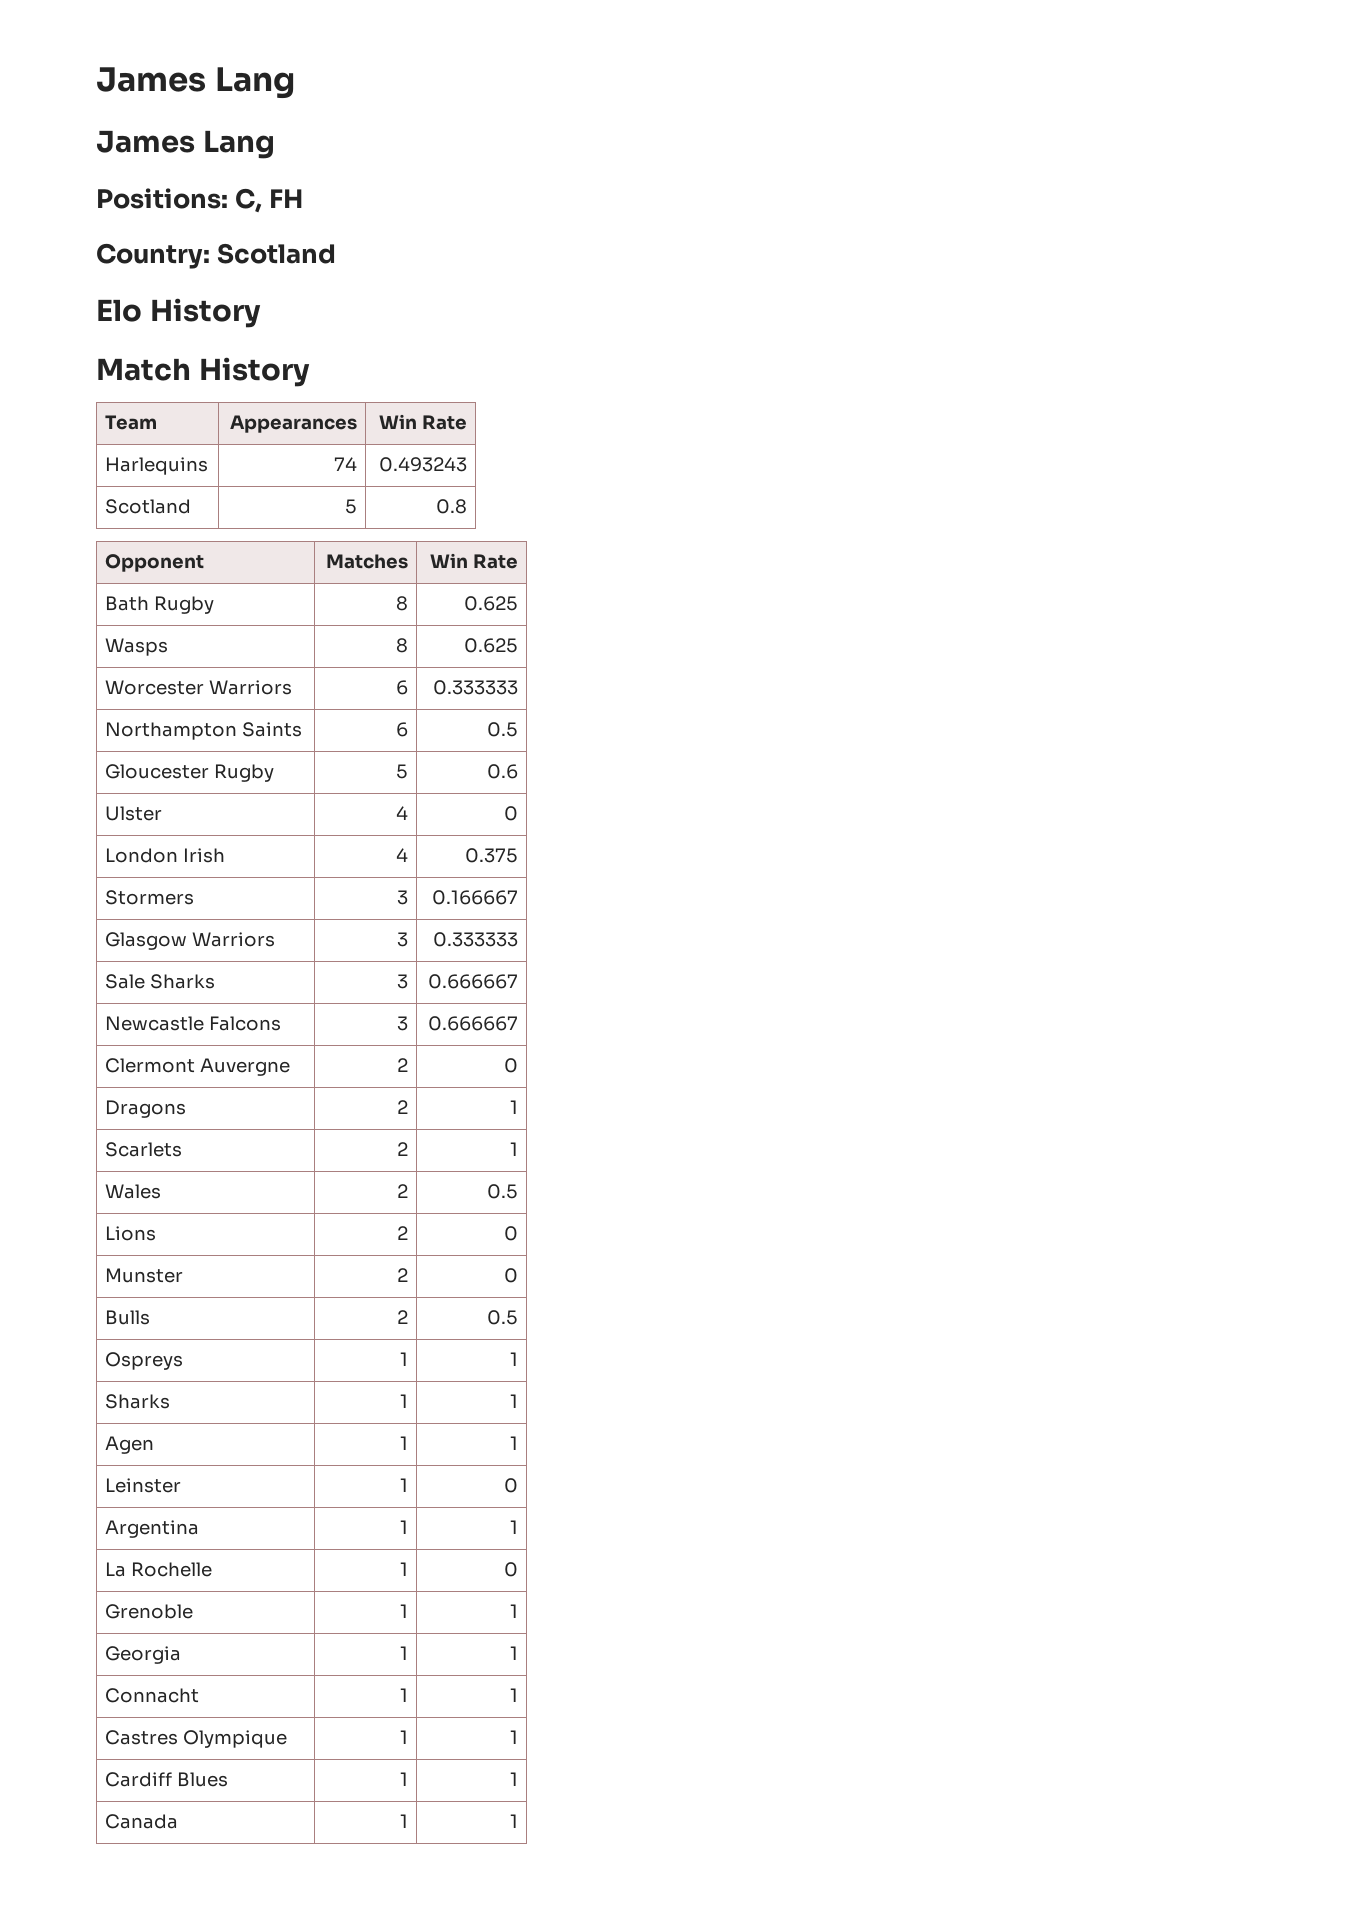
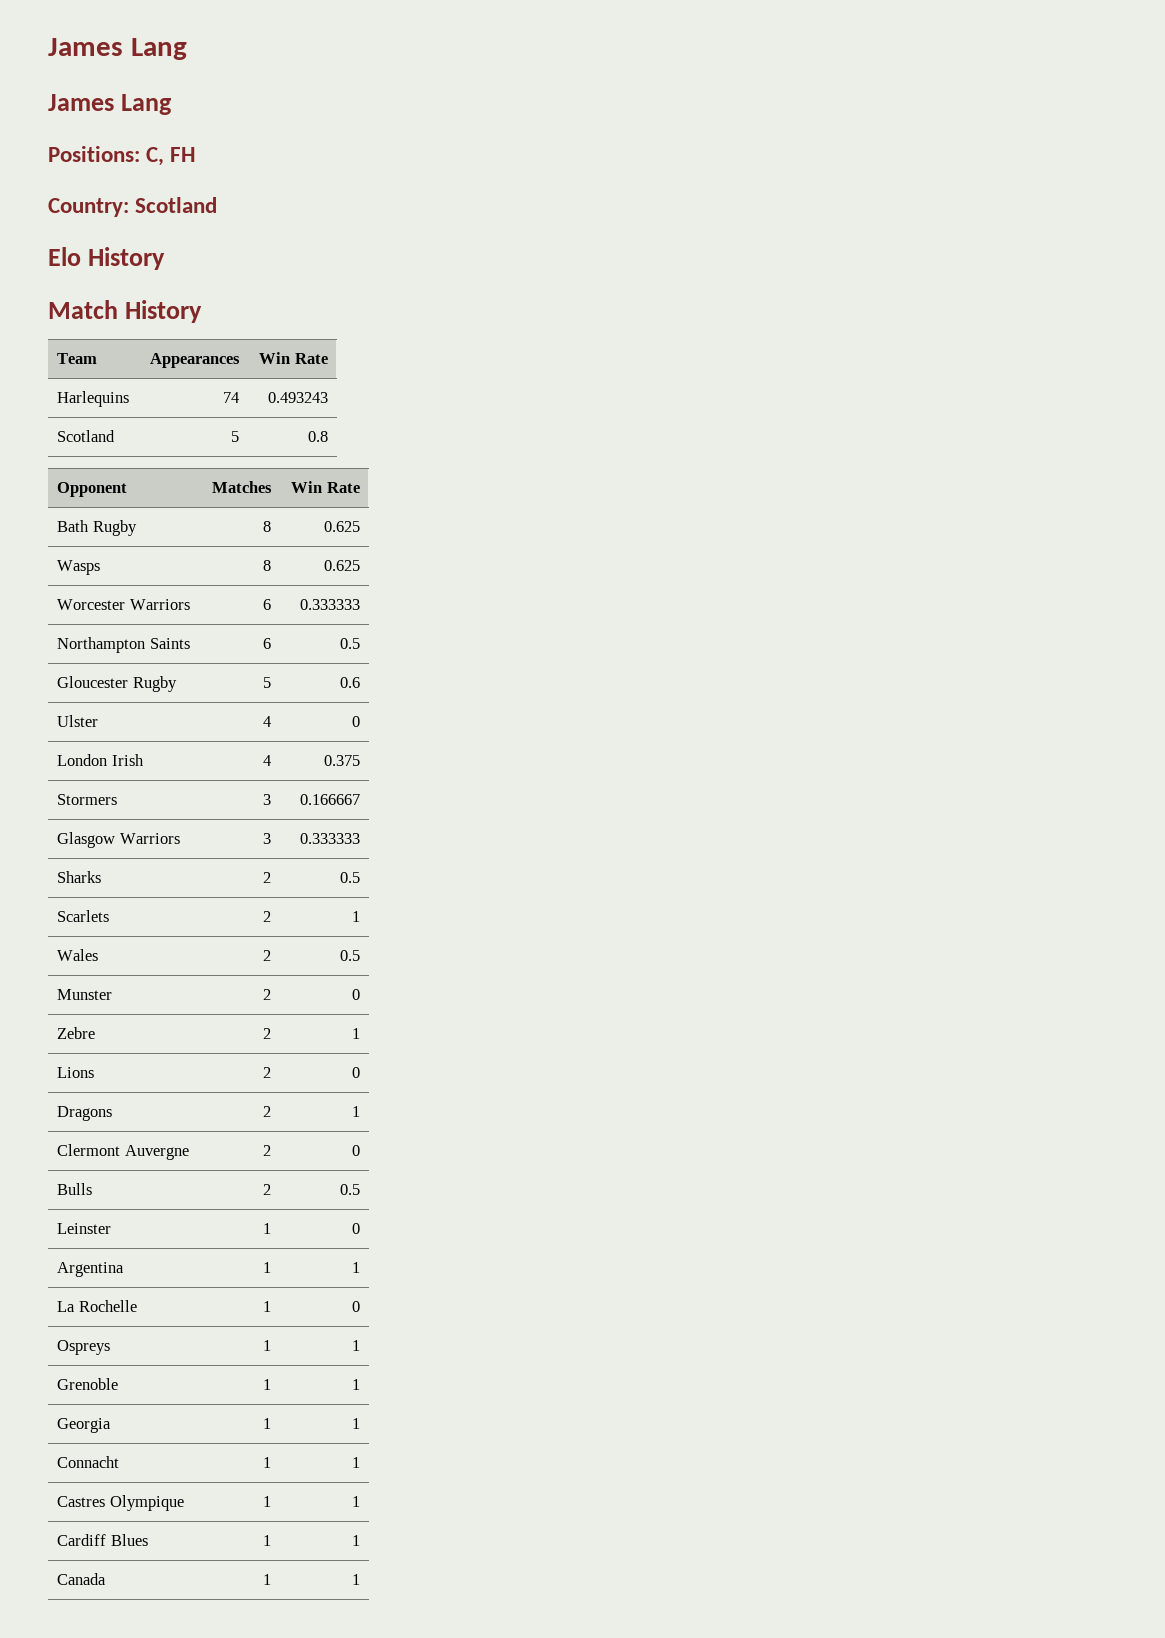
[105,974,216,989] [396,974,408,989] [427,974,518,989] [105,1016,282,1031] [396,1016,408,1031] [427,1016,518,1031] [105,1058,291,1076] [396,1058,408,1072] [503,1058,518,1073] [105,1100,187,1118] [396,1100,408,1114] [509,1100,518,1114] Sale Sharks | 3 | 0.666667 // Newcastle Falcons | 3 | 0.666667 // Clermont Auvergne | 2 | 0 // Dragons | 2 | 1 -> [57,871,102,883] [262,872,271,883] [339,872,360,883] Sharks | 2 | 0.5
[105,1226,157,1241] [396,1226,408,1240] [503,1226,518,1241] [105,1268,184,1283] Lions | 2 | 0 // Munster -> [57,989,113,1000] [262,989,271,1000] [351,989,360,1000] [57,1027,96,1039] [262,1028,271,1039] [351,1028,360,1039] [57,1067,95,1078] [262,1067,271,1078] [351,1067,360,1078] [57,1106,113,1121] [262,1106,271,1117] [351,1106,360,1117] [57,1144,189,1160] Munster | 2 | 0 // Zebre | 2 | 1 // Lions | 2 | 0 // Dragons | 2 | 1 // Clermont Auvergne
[105,1352,184,1370] [399,1352,408,1366] [509,1352,518,1366] [105,1394,171,1409] [399,1394,408,1408] [509,1394,518,1408] [105,1436,155,1454] [399,1436,408,1450] [509,1436,518,1450] // Ospreys | 1 | 1 // Sharks | 1 | 1 // Agen | 1 | 1 -> (360, 1189) none
(518, 1569) none -> [57,1340,111,1355] [262,1340,271,1351] [351,1340,360,1351] // Ospreys | 1 | 1

